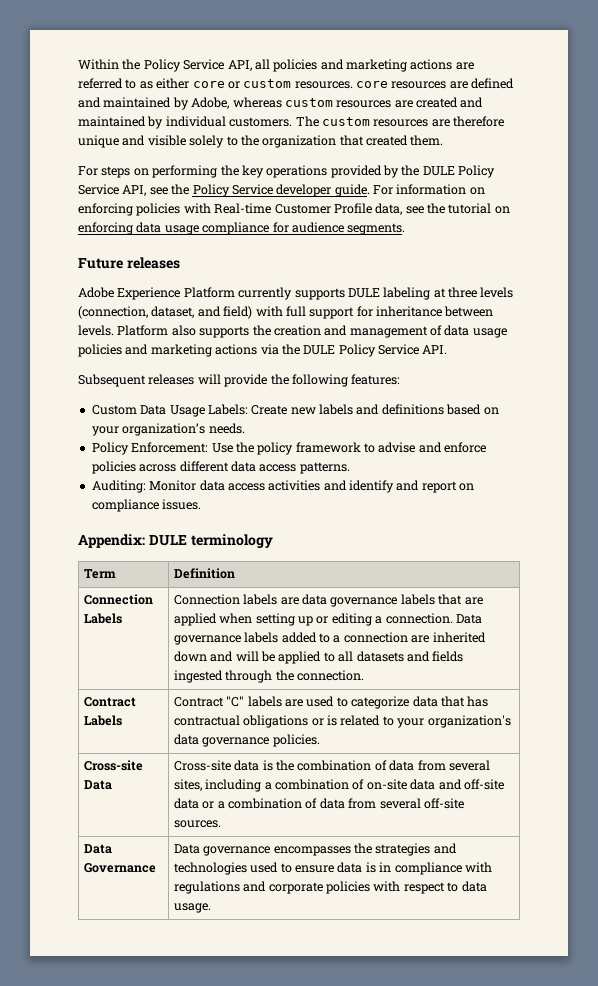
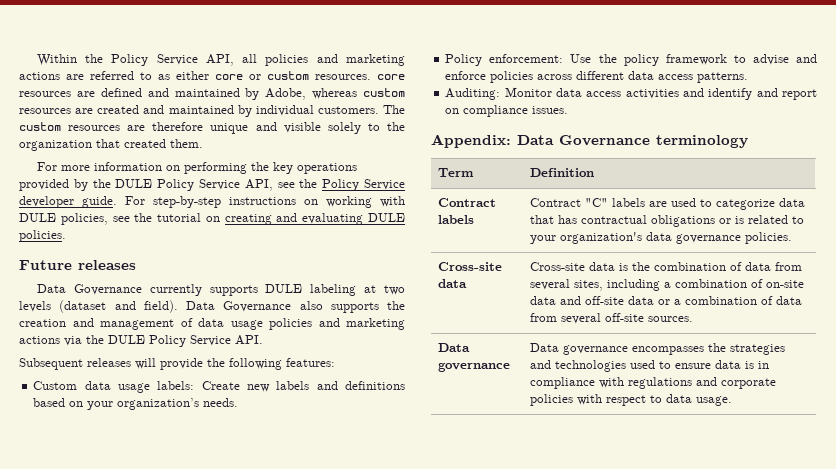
[101,166,131,178] steps -> [60,162,162,171] more information
[396,184,485,195] [78,203,510,216] [78,222,406,235] information on enforcing policies with Real-time Customer Profile data, see the tutorial on enforcing data usage compliance for audience segments. -> [153,196,405,208] [19,213,405,225] [19,230,66,242] step-by-step instructions on working with DULE policies, see the tutorial on creating and evaluating DULE policies.
[78,287,235,300] Adobe Experience Platform -> [36,284,142,295] Data Governance
[448,287,514,298] [78,306,494,319] [78,325,169,336] three levels (connection, dataset, and field) with full support for inheritance between levels. Platform -> [384,285,406,295] [19,300,292,313] two levels (dataset and field). Data Governance
[140,404,248,417] Data Usage Labels: -> [84,381,195,393] data usage labels:
[131,442,209,453] Enforcement: -> [489,54,564,63] enforcement:
[148,535,187,546] DULE -> [517,135,650,146] Data Governance
[83,594,153,605] [83,613,122,624] [173,594,483,607] [173,613,482,626] [173,632,486,645] [173,651,464,664] [173,670,365,683] [83,697,136,707] [83,715,122,726] Connection Labels | Connection labels are data governance labels that are applied when setting up or editing a connection. Data governance labels added to a connection are inherited down and will be applied to all datasets and fields ingested through the connection. // Contract Labels -> [438,198,497,207] [438,215,475,224] Contract labels
[83,780,112,790] Data -> [438,279,468,288] data
[83,863,156,873] Governance -> [438,362,511,372] governance

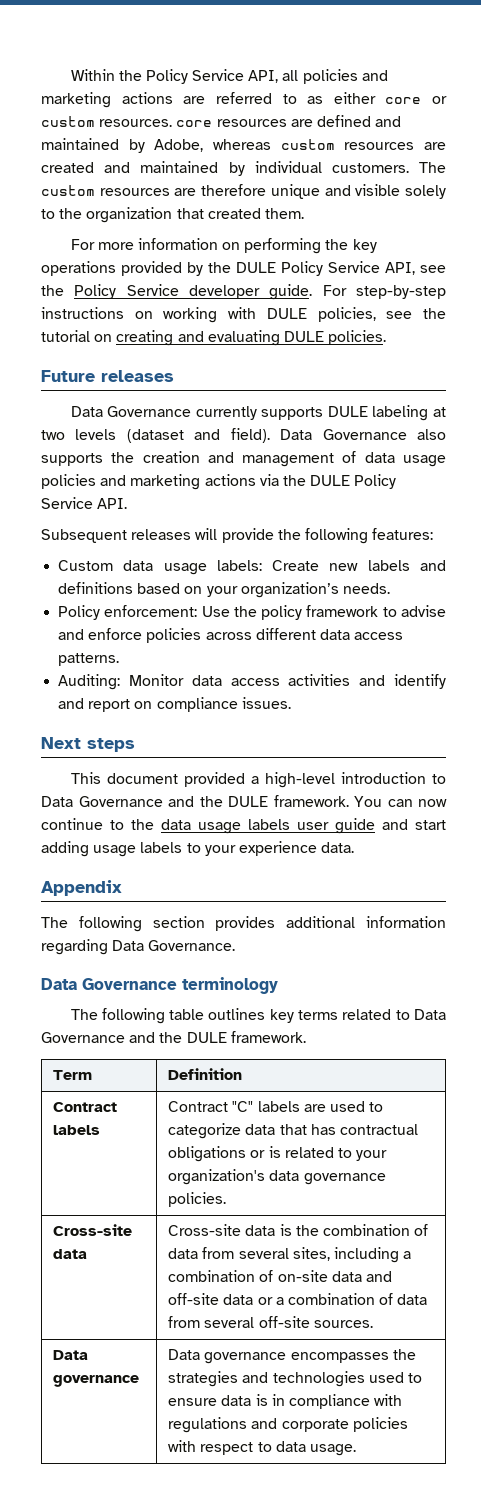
[431,134,748,148] Appendix: Data Governance terminology -> [41,737,135,752] [70,772,446,788] [41,795,447,807] [41,818,446,834] [41,841,355,857] [41,880,122,896] [41,916,446,932] [41,939,236,955] [41,977,278,994] [70,1008,446,1024] [41,1031,306,1043] Next steps // This document provided a high-level introduction to Data Governance and the DULE framework. You can now continue to the data usage labels user guide and start adding usage labels to your experience data. // Appendix // The following section provides additional information regarding Data Governance. // Data Governance terminology // The following table outlines key terms related to Data Governance and the DULE framework.

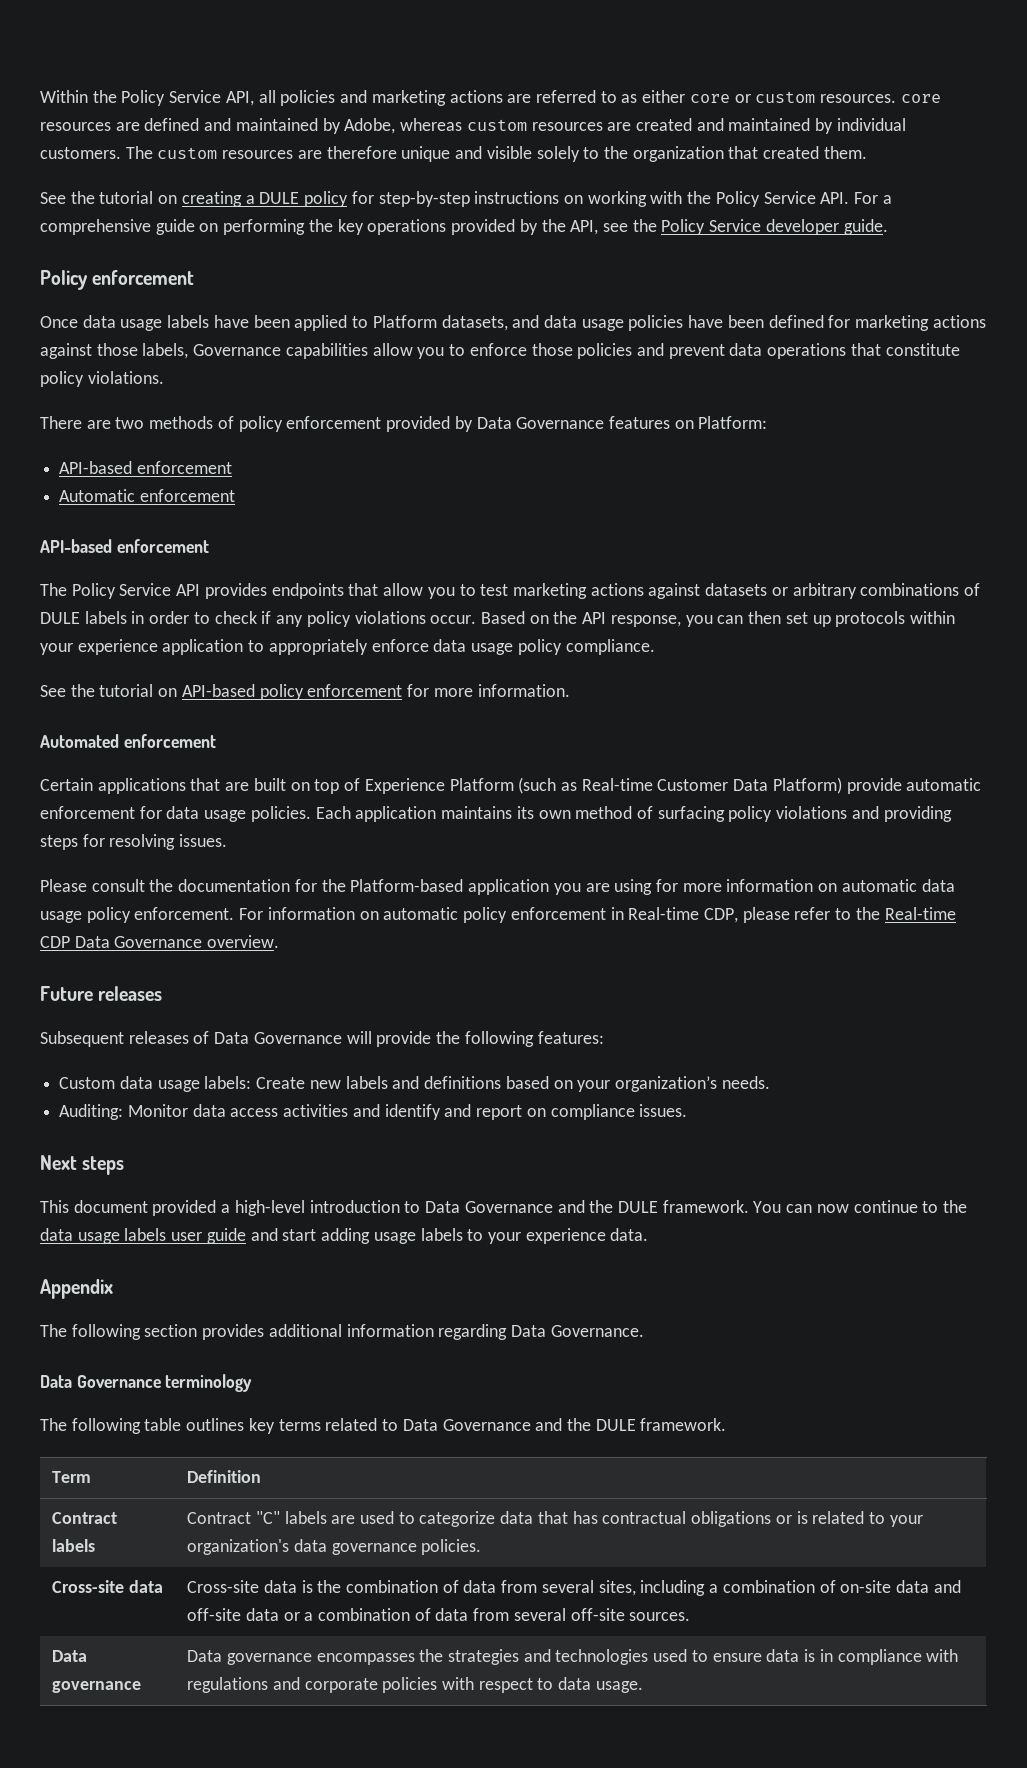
[70,238,218,250] For more information -> [40,191,892,207] [40,219,195,235] See the tutorial on creating a DULE policy for step-by-step instructions on working with the Policy Service API. For a comprehensive guide
[236,261,380,276] DULE Policy Service -> (566, 225) none
[322,285,446,299] [41,307,447,323] [41,330,387,346] [41,370,174,382] [70,405,446,421] [41,428,446,443] [41,451,446,467] [41,474,397,490] [41,497,128,509] [41,529,192,543] For step-by-step instructions on working with DULE policies, see the tutorial on creating and evaluating DULE policies. // Future releases // Data Governance currently supports DULE labeling at two levels (dataset and field). Data Governance also supports the creation and management of data usage policies and marketing actions via the DULE Policy Service API. // Subsequent releases -> [40,270,195,290] [40,315,986,331] [40,343,960,359] [40,371,164,387] [40,416,768,432] [59,461,232,474] [59,489,235,502] [40,539,209,553] [40,583,981,599] [40,611,955,627] [40,639,655,655] [40,684,570,700] [40,734,216,748] [40,777,982,794] [40,806,952,822] [40,834,228,850] [40,879,955,895] [40,907,956,923] [40,935,280,948] [40,986,163,1001] [40,1031,342,1047] // Policy enforcement // Once data usage labels have been applied to Platform datasets, and data usage policies have been defined for marketing actions against those labels, Governance capabilities allow you to enforce those policies and prevent data operations that constitute policy violations. // There are two methods of policy enforcement provided by Data Governance features on Platform: // API-based enforcement // Automatic enforcement // API-based enforcement // The Policy Service API provides endpoints that allow you to test marketing actions against datasets or arbitrary combinations of DULE labels in order to check if any policy violations occur. Based on the API response, you can then set up protocols within your experience application to appropriately enforce data usage policy compliance. // See the tutorial on API-based policy enforcement for more information. // Automated enforcement // Certain applications that are built on top of Experience Platform (such as Real-time Customer Data Platform) provide automatic enforcement for data usage policies. Each application maintains its own method of surfacing policy violations and providing steps for resolving issues. // Please consult the documentation for the Platform-based application you are using for more information on automatic data usage policy enforcement. For information on automatic policy enforcement in Real-time CDP, please refer to the Real-time CDP Data Governance overview. // Future releases // Subsequent releases of Data Governance
[58,605,446,620] [58,628,404,643] [58,653,120,666] // Policy enforcement: Use the policy framework to advise and enforce policies across different data access patterns. -> (770, 1082) none

